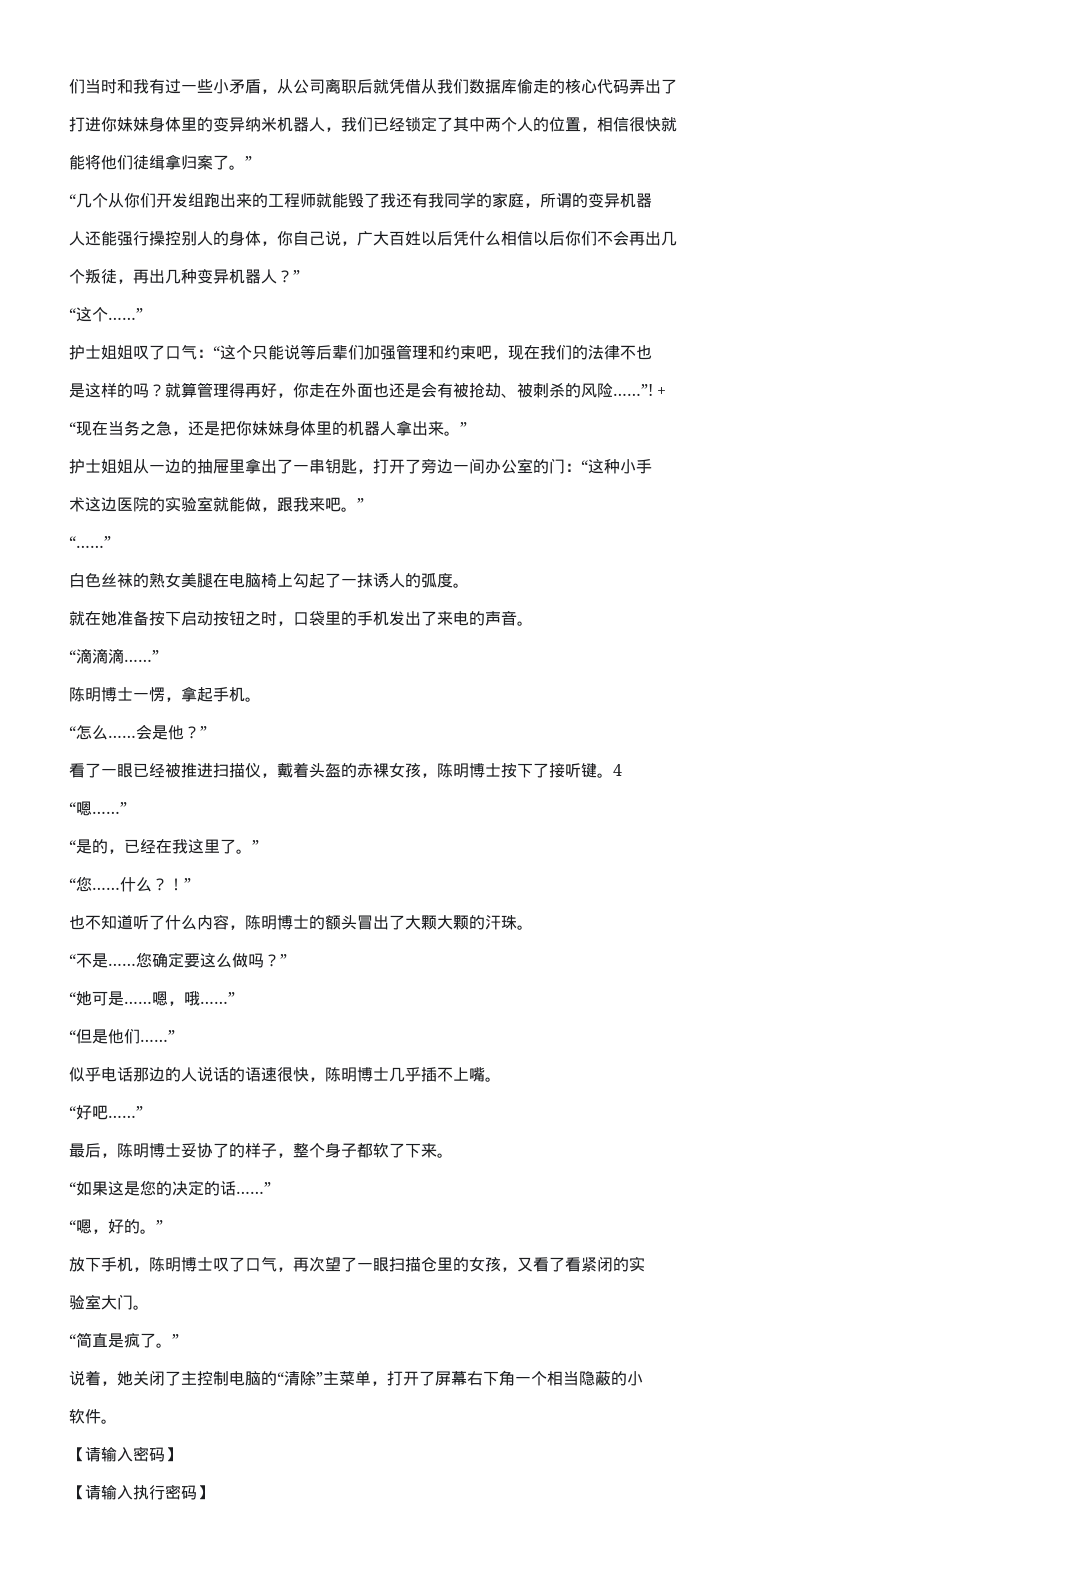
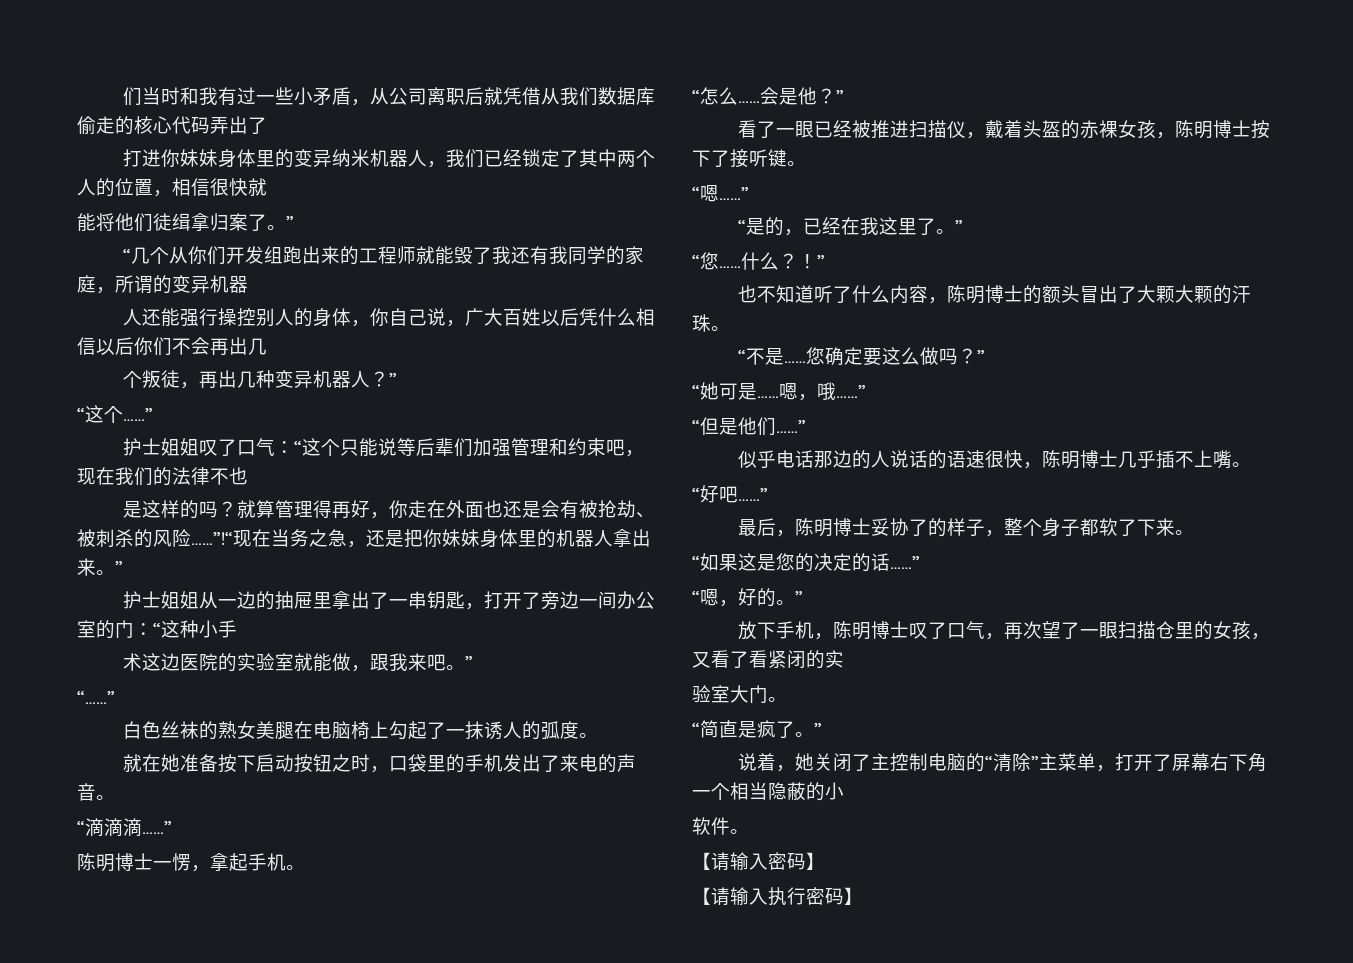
[613,384,667,396] [69,422,76,434] ……”! + // “ -> [191,532,233,545] ……”!“
[613,764,622,776] 4 -> (806, 163) none

